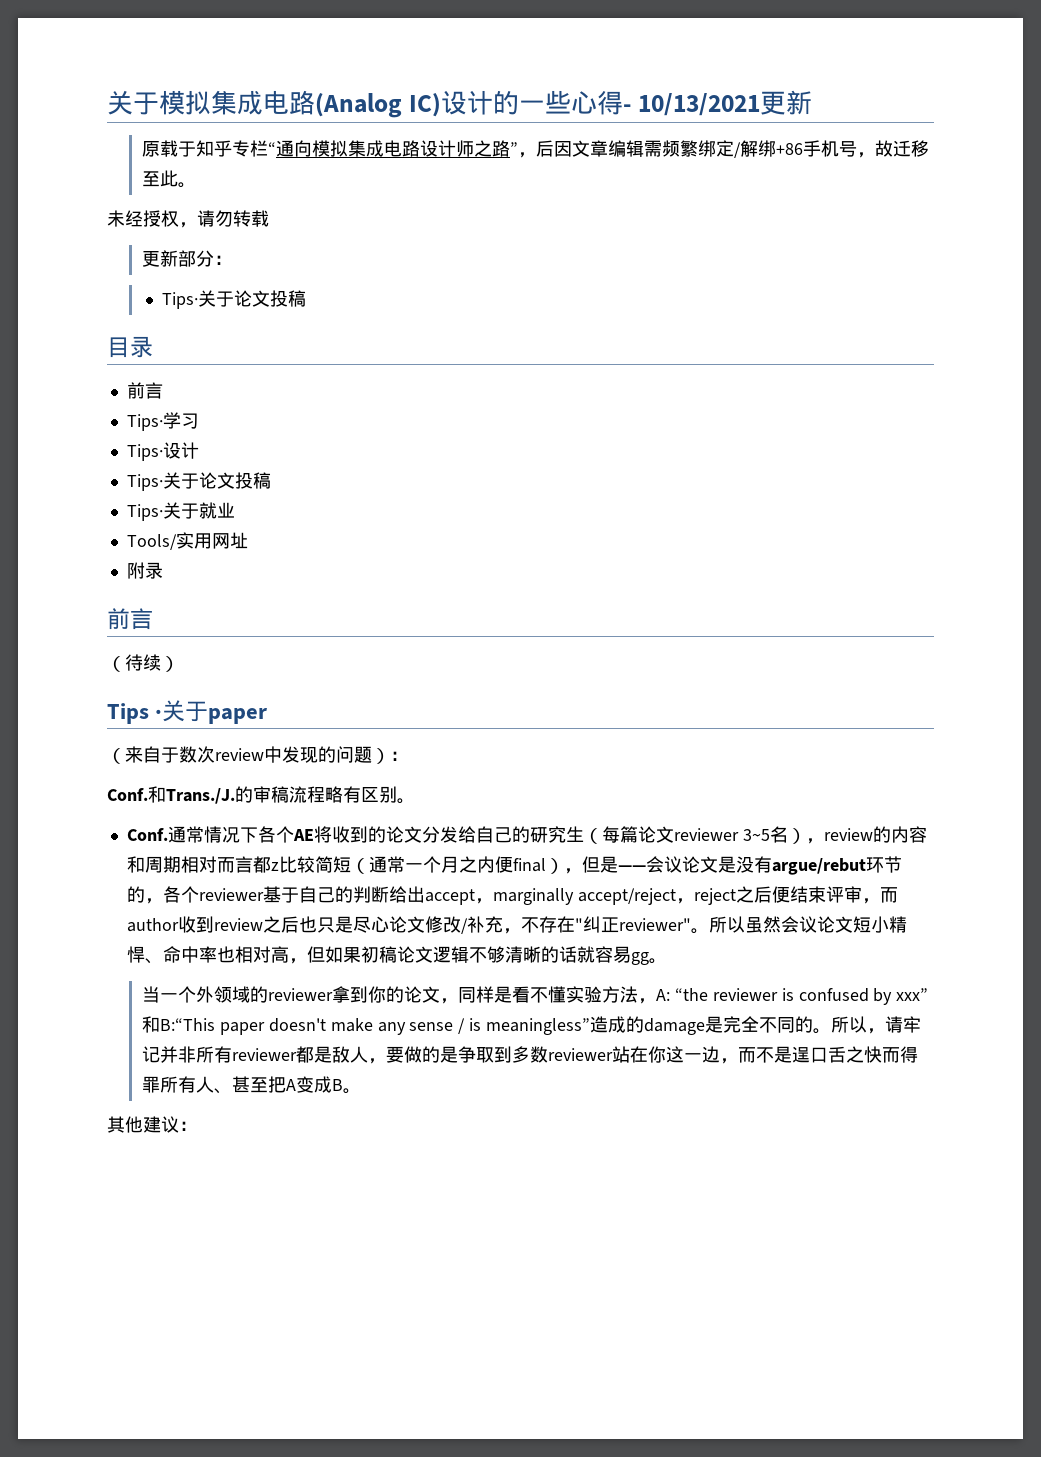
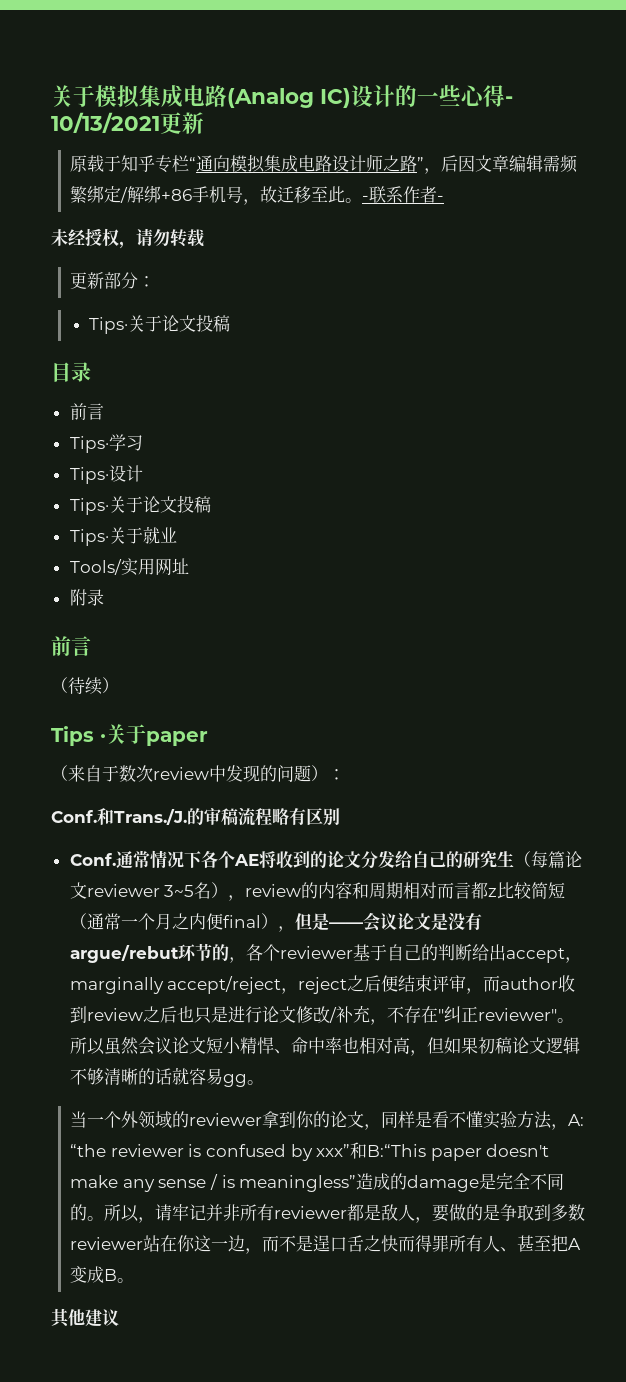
(197, 185) none -> [362,186,445,203] -联系作者-
[397,798,415,804] 。 -> (340, 817) none
[352,916,389,933] 尽心 -> [227,1006,262,1023] 进行
[179,1121,197,1131] ： -> (119, 1317) none

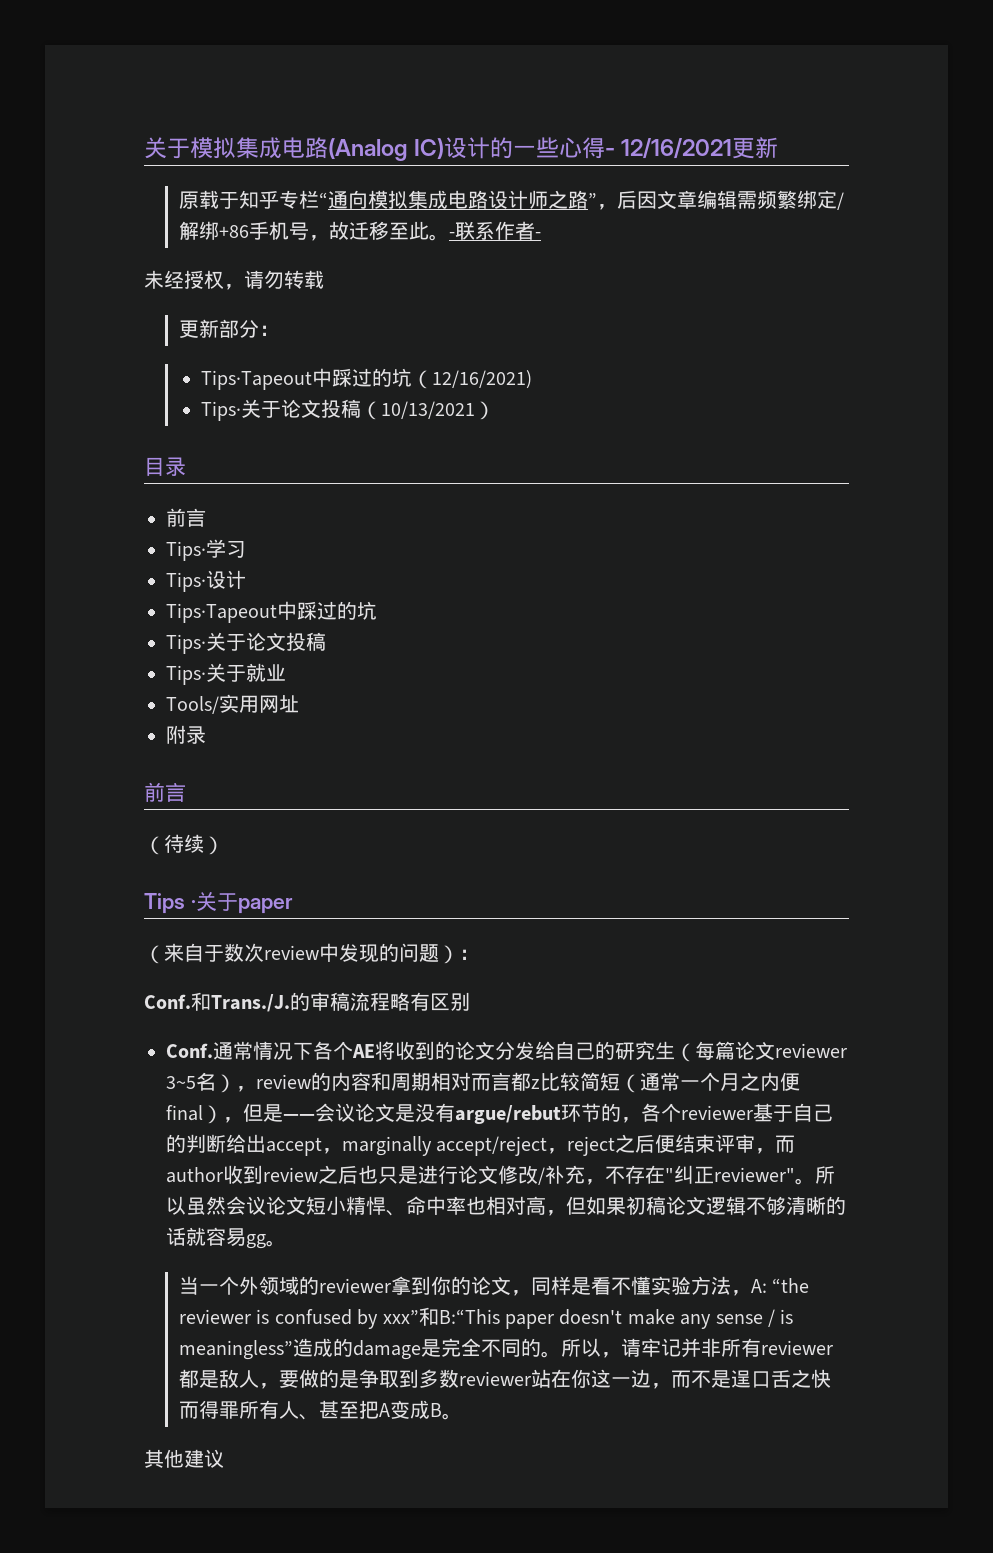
[51,112,160,133] 10/13/2021 -> [621,138,733,159] 12/16/2021
[88,314,230,334] // Tips·关于论文投稿 -> [201,368,533,390] [201,399,496,421] // Tips·Tapeout中踩过的坑（12/16/2021) // Tips·关于论文投稿（10/13/2021）
(143, 473) none -> [166,601,377,623] // Tips·Tapeout中踩过的坑

